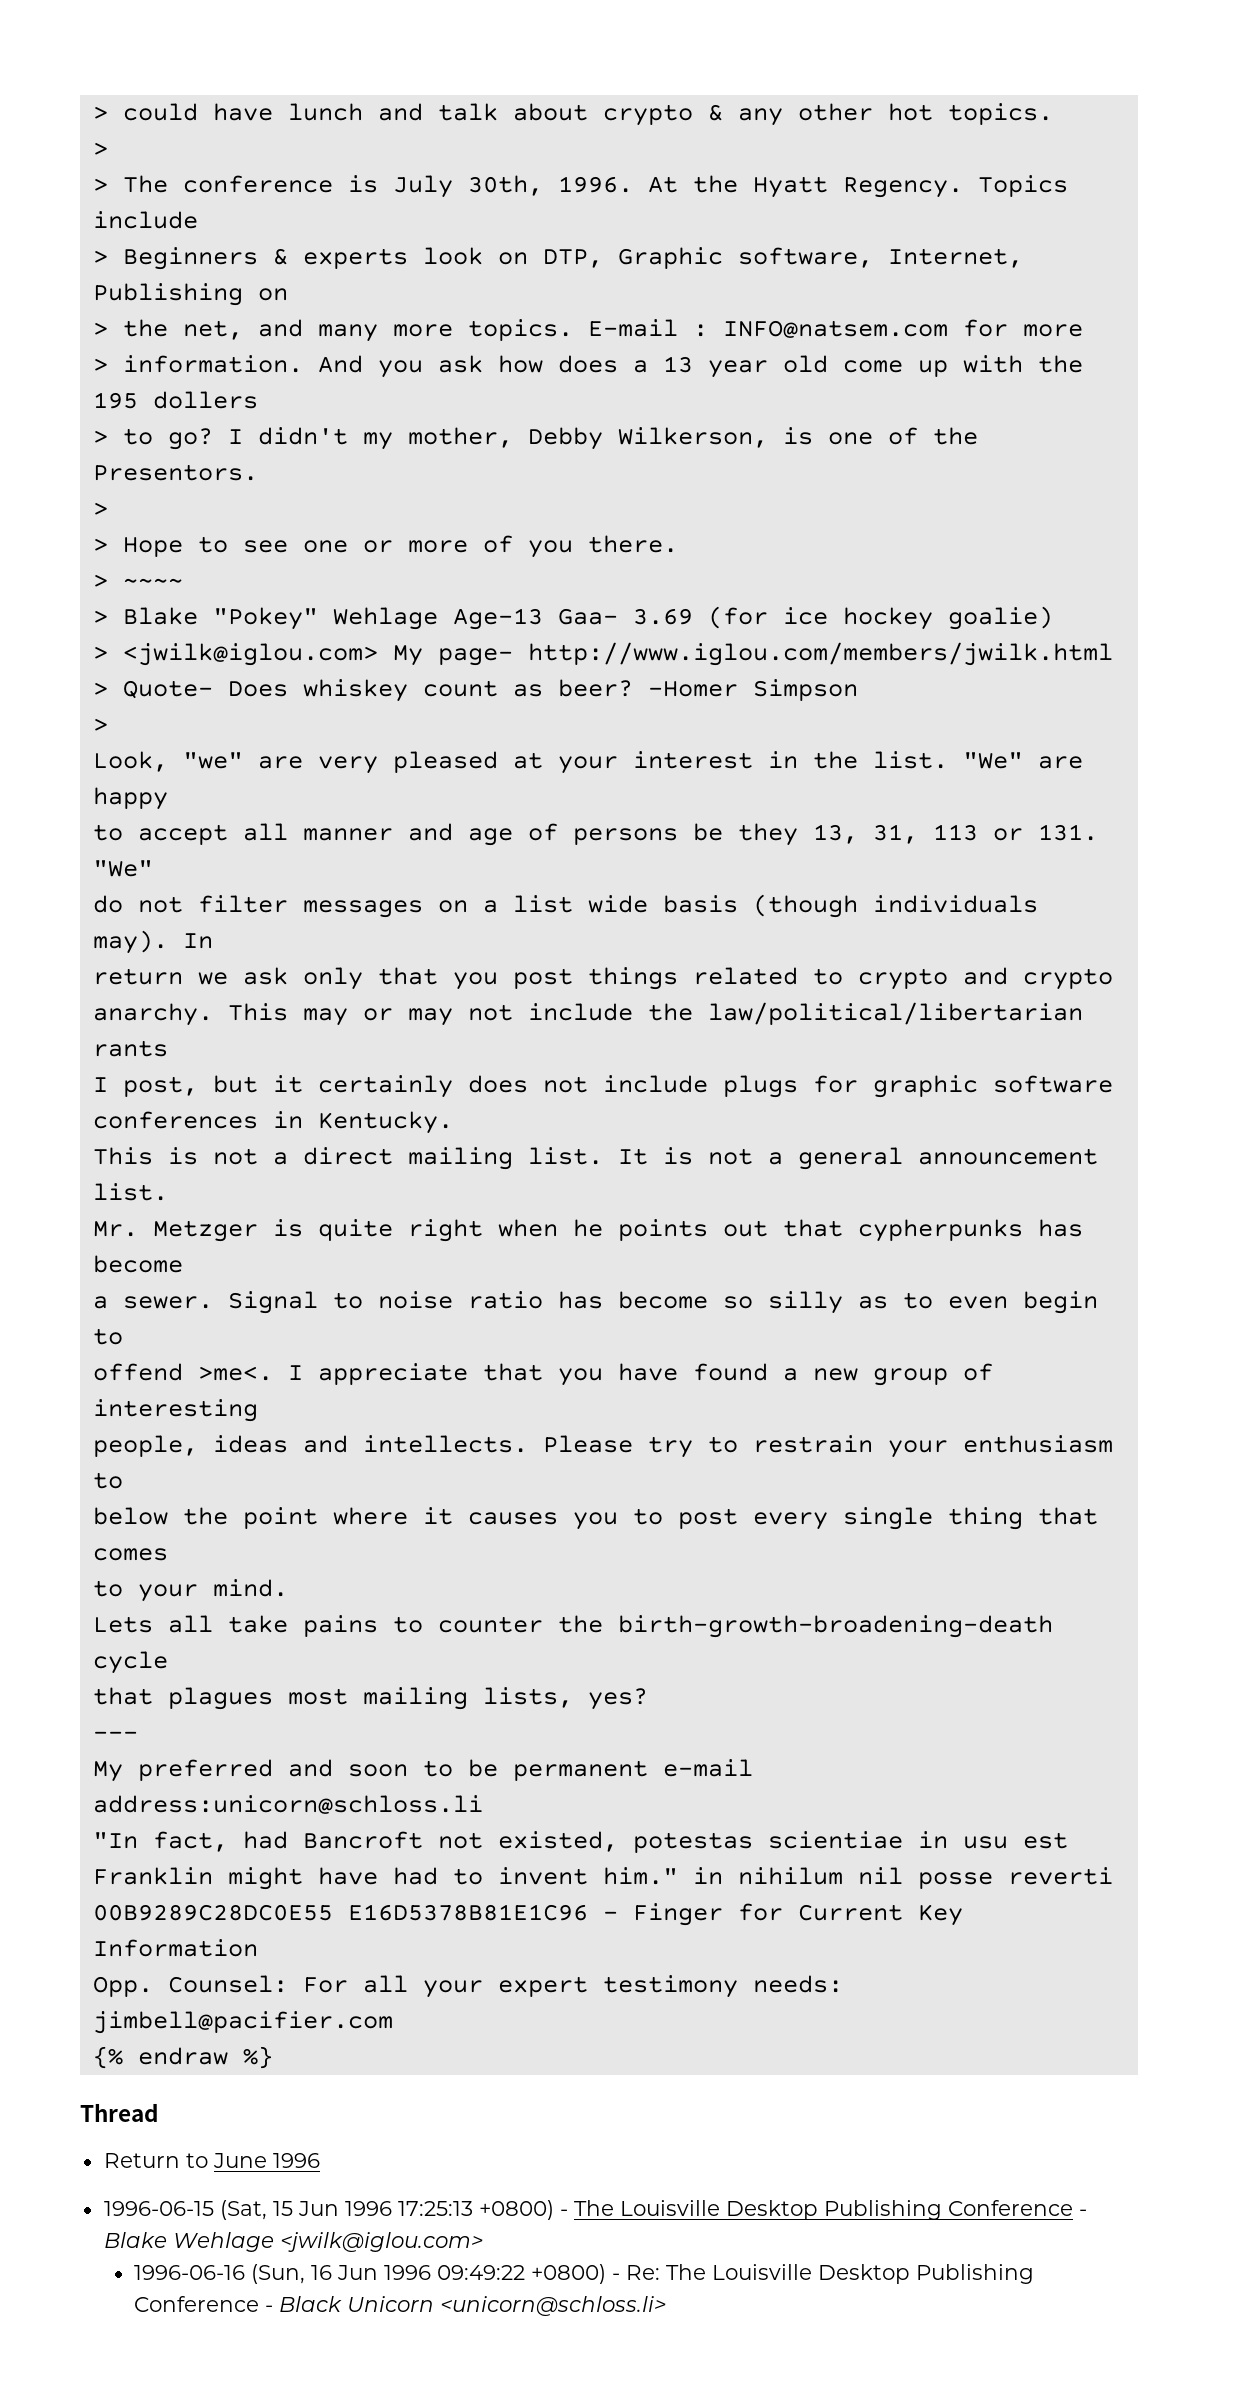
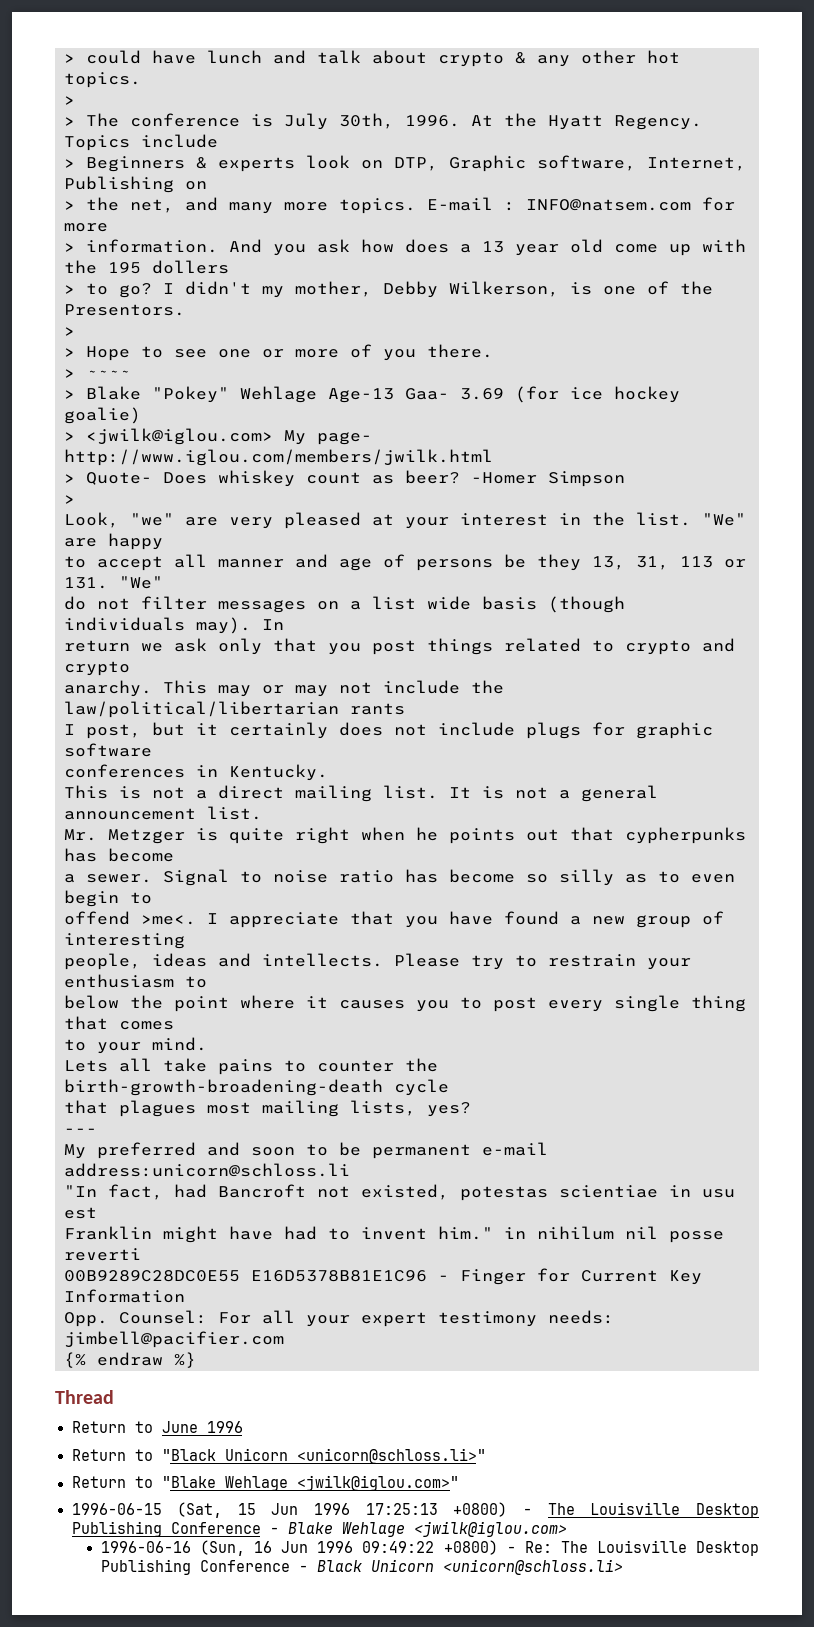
(320, 2160) none -> [71,1448,486,1464] [71,1475,459,1491] // Return to "Black Unicorn <unicorn@schloss.li>" // Return to "Blake Wehlage <jwilk@iglou.com>"

